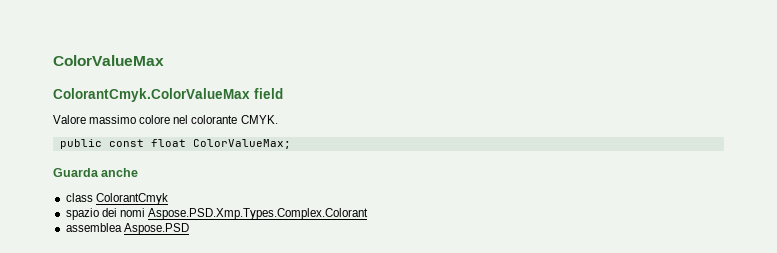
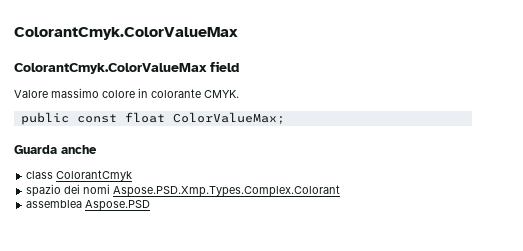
[53,55,164,66] ColorValueMax -> [14,27,238,40] ColorantCmyk.ColorValueMax
[173,115,189,124] nel -> [138,88,148,98] in

